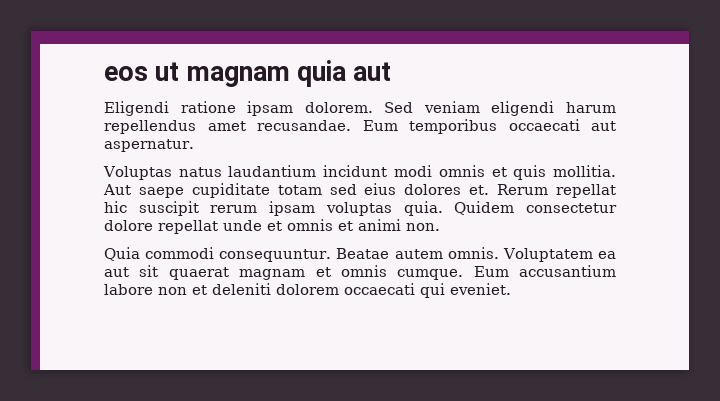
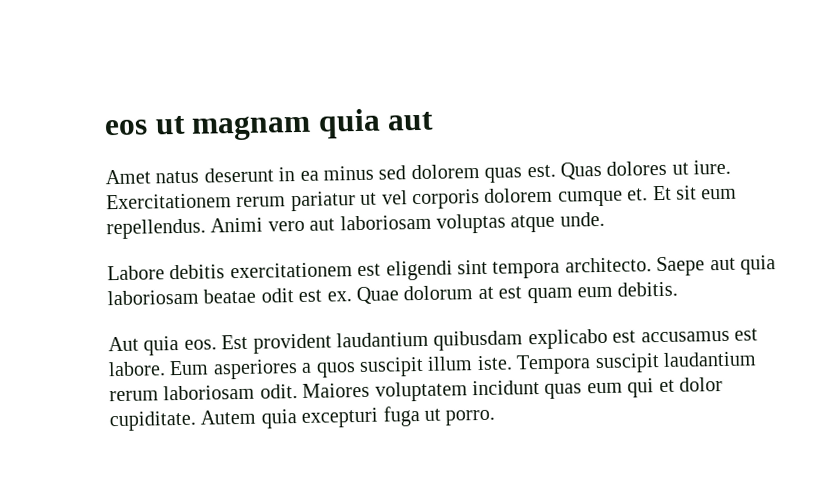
[104,101,616,116] [104,119,616,134] [104,139,194,152] [103,165,616,180] [103,183,617,198] [104,201,617,216] [104,219,440,234] [104,247,616,262] [104,265,616,280] [104,283,511,298] Eligendi ratione ipsam dolorem. Sed veniam eligendi harum repellendus amet recusandae. Eum temporibus occaecati aut aspernatur. // Voluptas natus laudantium incidunt modi omnis et quis mollitia. Aut saepe cupiditate totam sed eius dolores et. Rerum repellat hic suscipit rerum ipsam voluptas quia. Quidem consectetur dolore repellat unde et omnis et animi non. // Quia commodi consequuntur. Beatae autem omnis. Voluptatem ea aut sit quaerat magnam et omnis cumque. Eum accusantium labore non et deleniti dolorem occaecati qui eveniet. -> [105,159,732,185] [106,185,738,212] [106,211,605,240] [107,255,776,281] [107,281,679,306] [108,328,758,356] [108,351,757,380] [109,376,723,402] [109,406,496,432] Amet natus deserunt in ea minus sed dolorem quas est. Quas dolores ut iure. Exercitationem rerum pariatur ut vel corporis dolorem cumque et. Et sit eum repellendus. Animi vero aut laboriosam voluptas atque unde. // Labore debitis exercitationem est eligendi sint tempora architecto. Saepe aut quia laboriosam beatae odit est ex. Quae dolorum at est quam eum debitis. // Aut quia eos. Est provident laudantium quibusdam explicabo est accusamus est labore. Eum asperiores a quos suscipit illum iste. Tempora suscipit laudantium rerum laboriosam odit. Maiores voluptatem incidunt quas eum qui et dolor cupiditate. Autem quia excepturi fuga ut porro.

